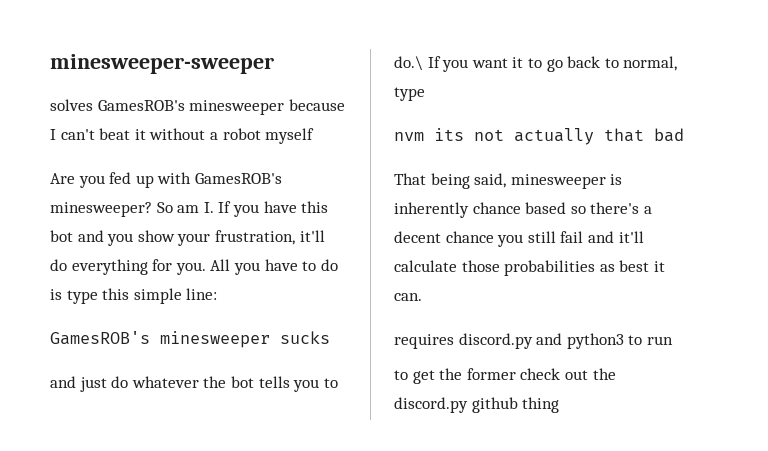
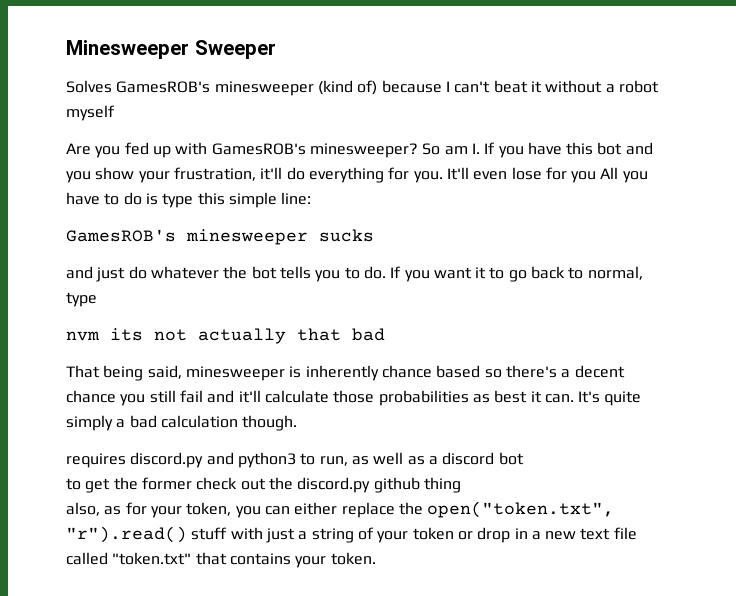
[50,54,274,74] [50,99,285,115] minesweeper-sweeper // solves GamesROB's minesweeper -> [66,40,276,59] [66,80,378,96] Minesweeper Sweeper // Solves GamesROB's minesweeper (kind of)
(206, 268) none -> [446,167,597,183] It'll even lose for you
[394,56,423,71] do.\ -> [363,266,386,279] do.
(422, 297) none -> [578,391,642,406] [66,415,298,431] It's quite simply a bad calculation though.
[646,336,673,345] run -> [319,452,524,466] run, as well as a discord bot
(560, 405) none -> [66,501,615,518] [66,526,637,543] [66,552,376,568] // also, as for your token, you can either replace the open("token.txt", "r").read() stuff with just a string of your token or drop in a new text file called "token.txt" that contains your token.

